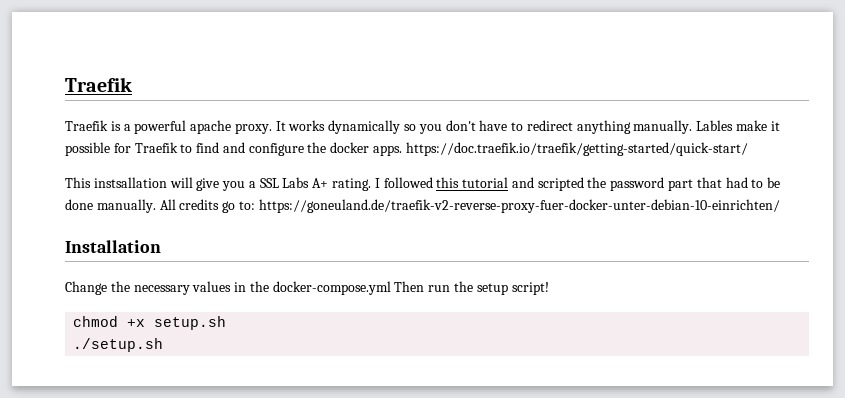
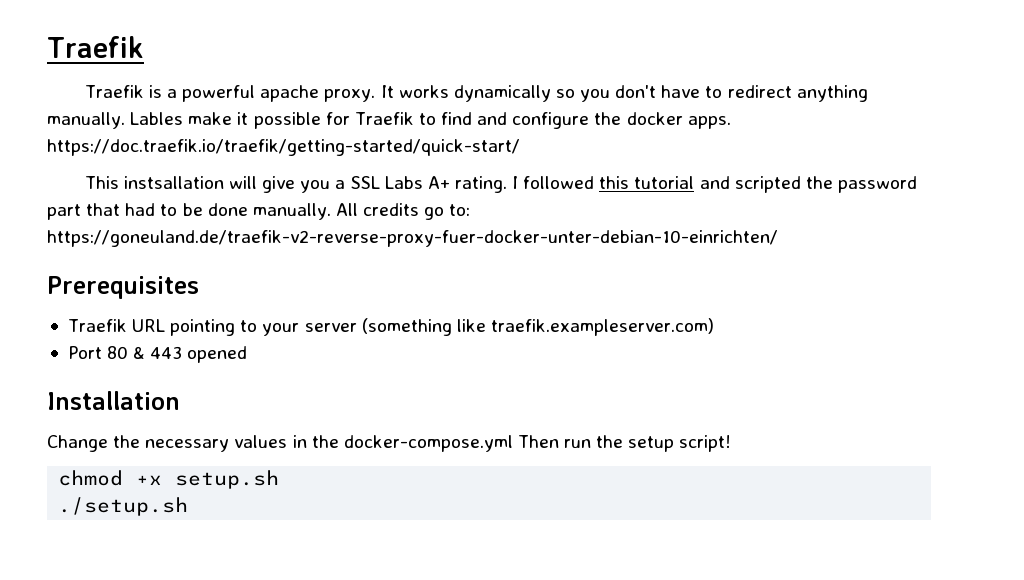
(780, 206) none -> [47,276,199,299] [67,318,714,336] [67,346,248,363] // Prerequisites // Traefik URL pointing to your server (something like traefik.exampleserver.com) // Port 80 & 443 opened

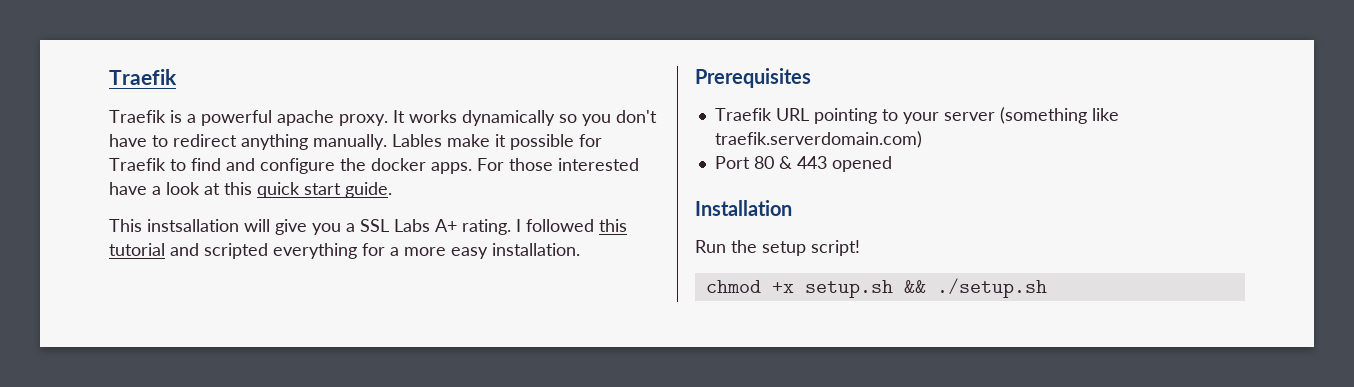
[47,139,520,156] https://doc.traefik.io/traefik/getting-started/quick-start/ -> [477,158,639,171] [109,182,392,198] For those interested have a look at this quick start guide.
[805,176,918,193] [47,203,471,220] [47,230,778,247] the password part that had to be done manually. All credits go to: https://goneuland.de/traefik-v2-reverse-proxy-fuer-docker-unter-debian-10-einrichten/ -> [273,243,580,259] everything for a more easy installation.
[490,318,714,336] traefik.exampleserver.com) -> [714,131,922,148] traefik.serverdomain.com)
[47,435,592,452] Change the necessary values in the docker-compose.yml Then run -> [695,240,726,253] Run
(280, 479) // -> [903,280,926,293] &&

